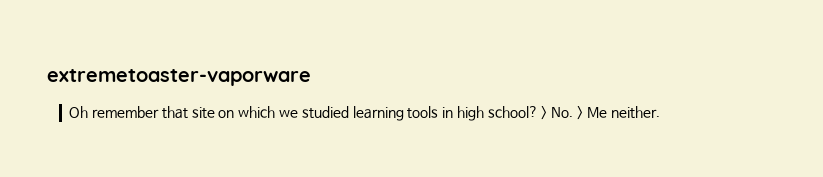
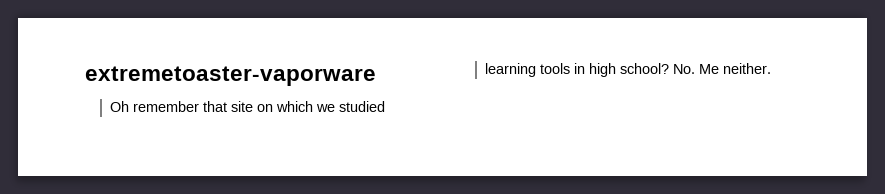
[541,106,583,120] > No. > -> [673,64,696,74] No.

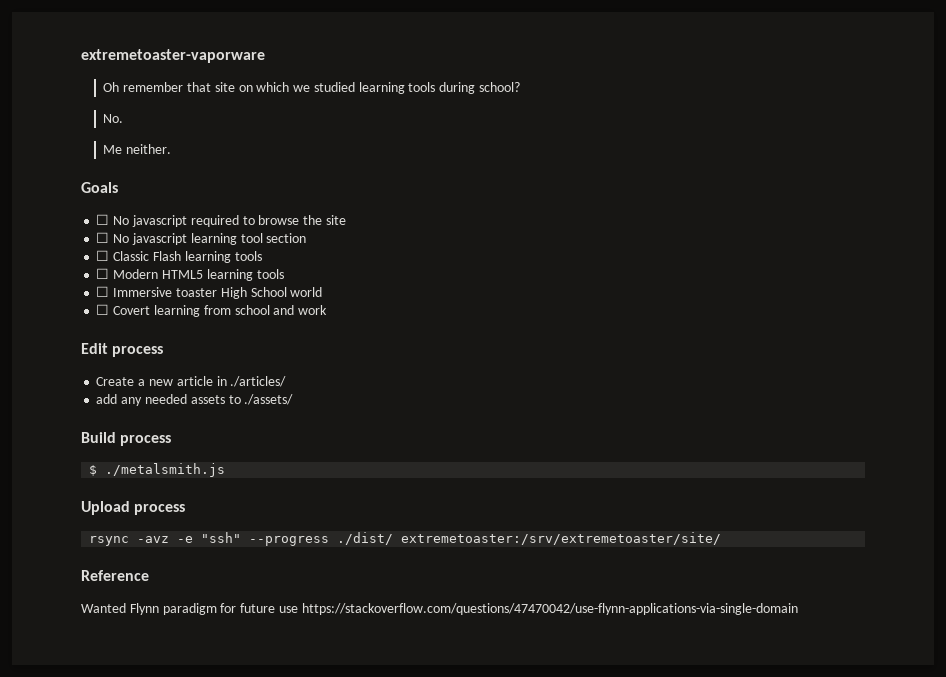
[574,63,617,77] in high -> [439,82,476,94] during
(670, 68) none -> (520, 87) //
(696, 69) none -> (124, 118) //
(772, 68) none -> [81,182,118,193] [96,214,346,227] [96,232,307,245] [96,250,262,263] [96,268,284,281] [96,286,323,299] [96,304,328,317] [81,343,164,357] [96,376,287,387] [96,394,294,406] [81,432,172,446] [89,463,226,477] [81,501,186,515] [89,532,722,546] [81,570,149,581] [81,603,798,615] // Goals // ☐ No javascript required to browse the site // ☐ No javascript learning tool section // ☐ Classic Flash learning tools // ☐ Modern HTML5 learning tools // ☐ Immersive toaster High School world // ☐ Covert learning from school and work // Edit process // Create a new article in ./articles/ // add any needed assets to ./assets/ // Build process // $ ./metalsmith.js // Upload process // rsync -avz -e "ssh" --progress ./dist/ extremetoaster:/srv/extremetoaster/site/ // Reference // Wanted Flynn paradigm for future use https://stackoverflow.com/questions/47470042/use-flynn-applications-via-single-domain

